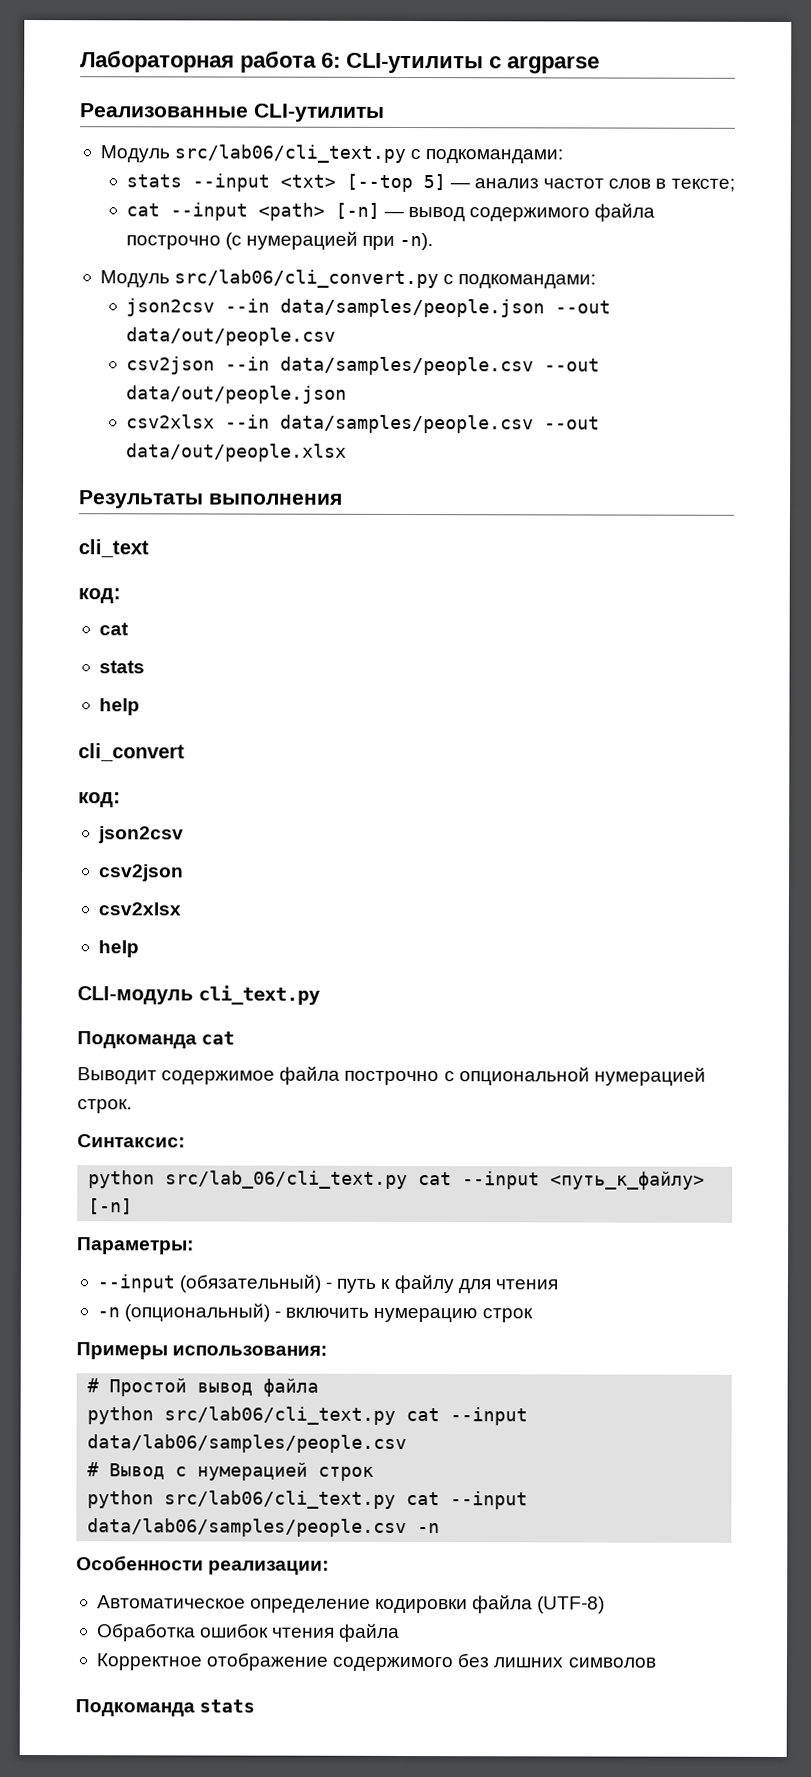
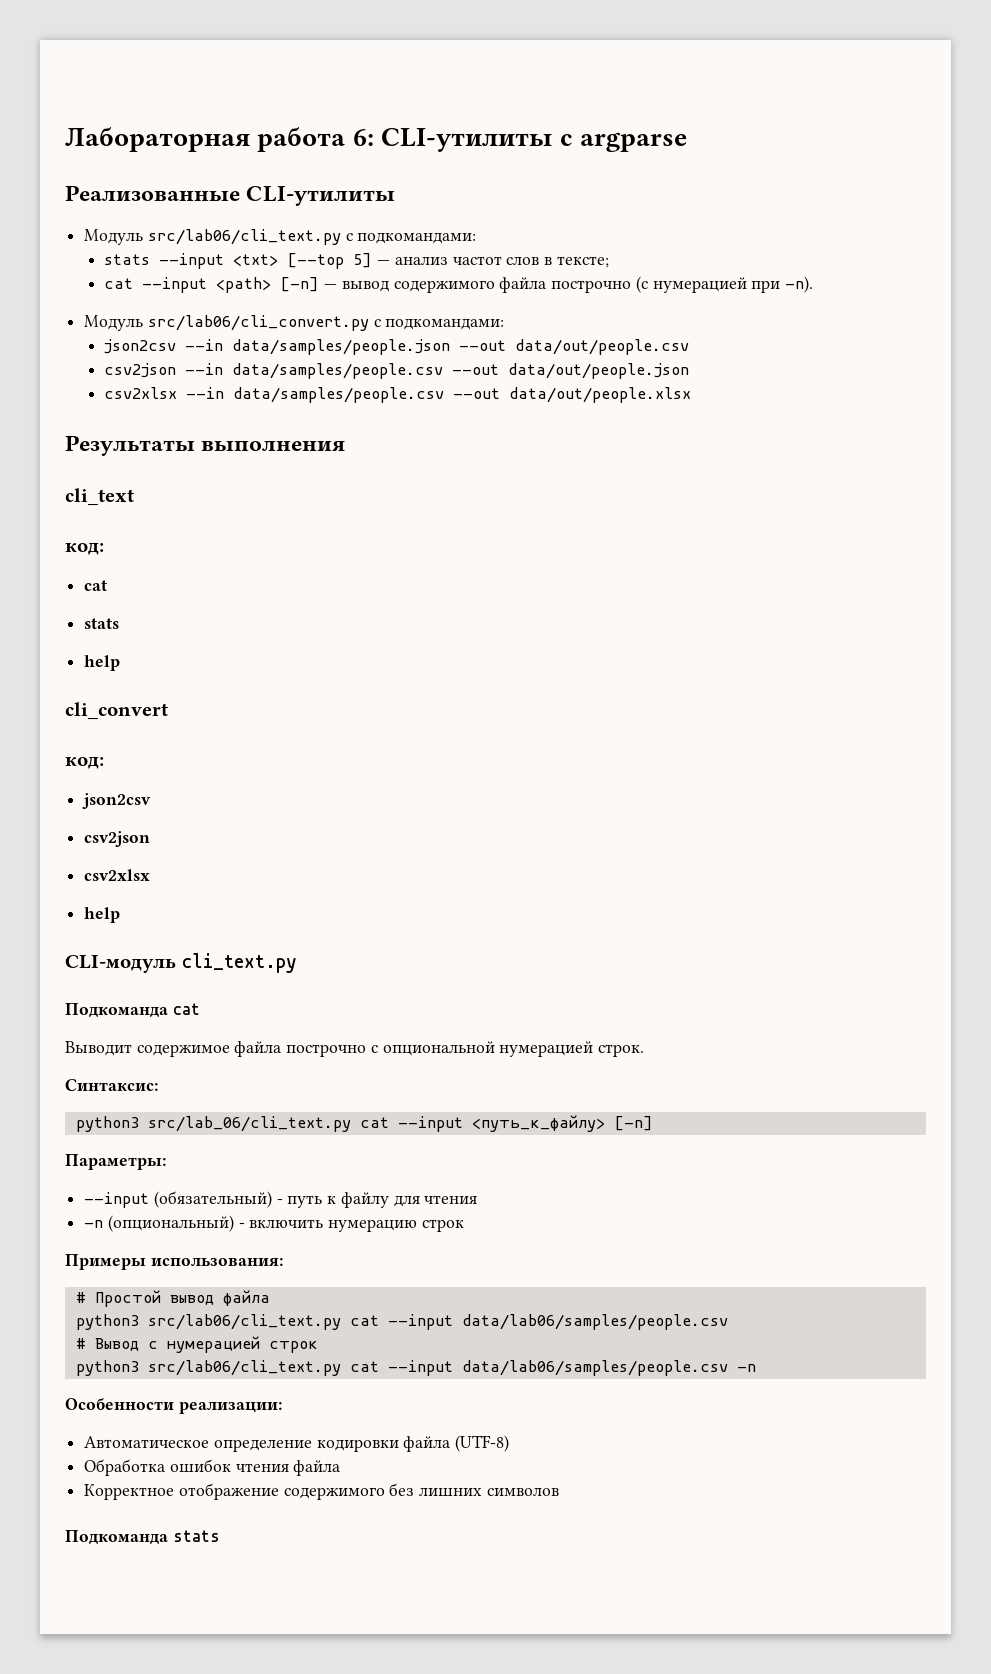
[88,1170,156,1189] python -> [75,1116,139,1132] python3
[87,1406,155,1425] python -> [75,1314,139,1330] python3
[87,1490,155,1509] python -> [75,1360,139,1376] python3

